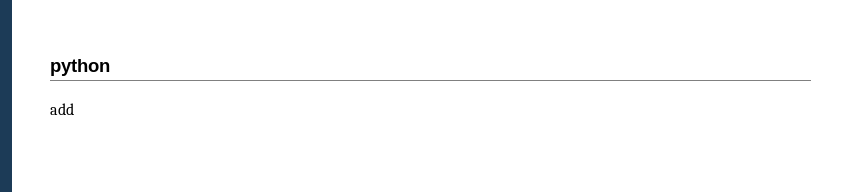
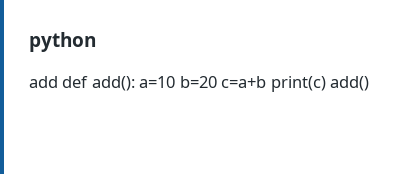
(74, 109) none -> [62,76,370,92] def add(): a=10 b=20 c=a+b print(c) add()

